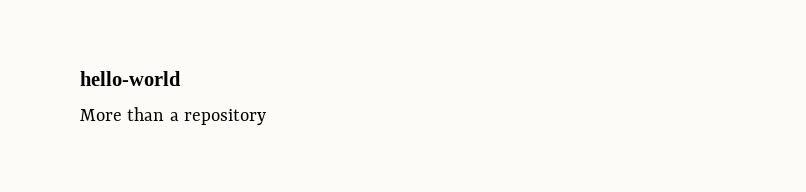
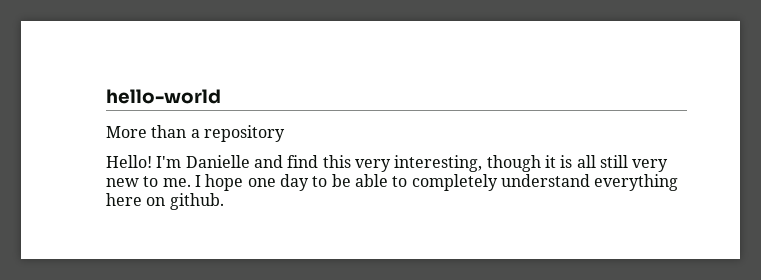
(267, 117) none -> [106,155,669,172] [106,174,679,191] [106,193,224,210] // Hello! I'm Danielle and find this very interesting, though it is all still very new to me. I hope one day to be able to completely understand everything here on github.

